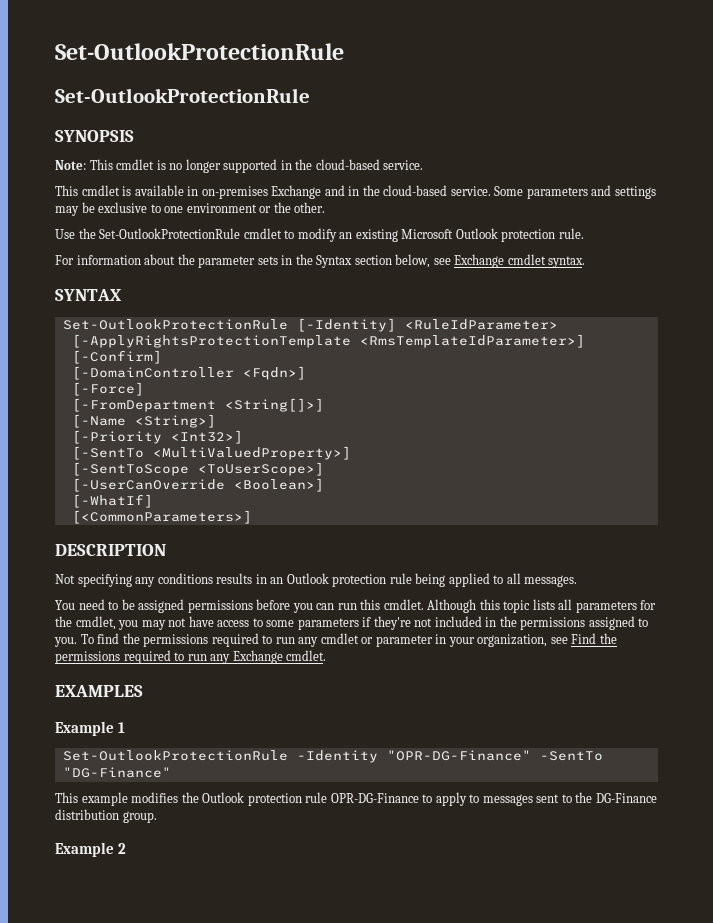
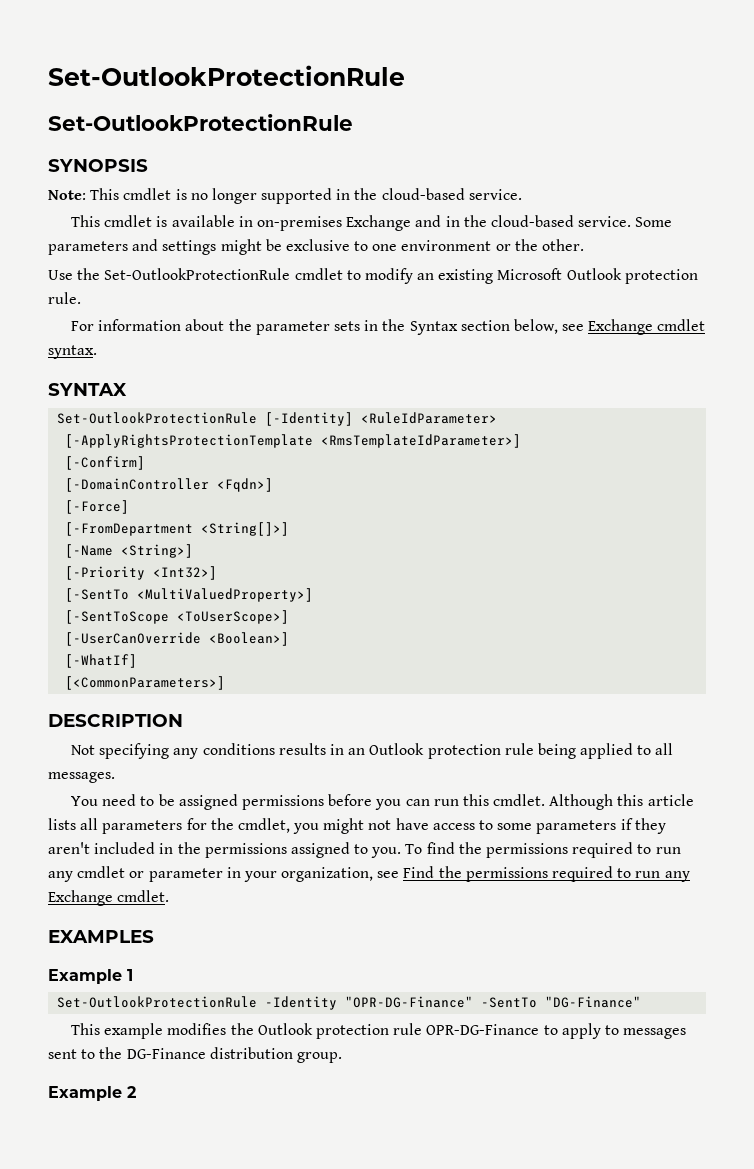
[55,206,79,216] may -> [220,239,262,255] might
[503,600,531,613] topic -> [647,794,694,806] article
[141,620,166,630] may -> [323,818,365,834] might
[373,616,433,630] they're not -> [634,818,666,834] [48,842,90,854] they aren't

